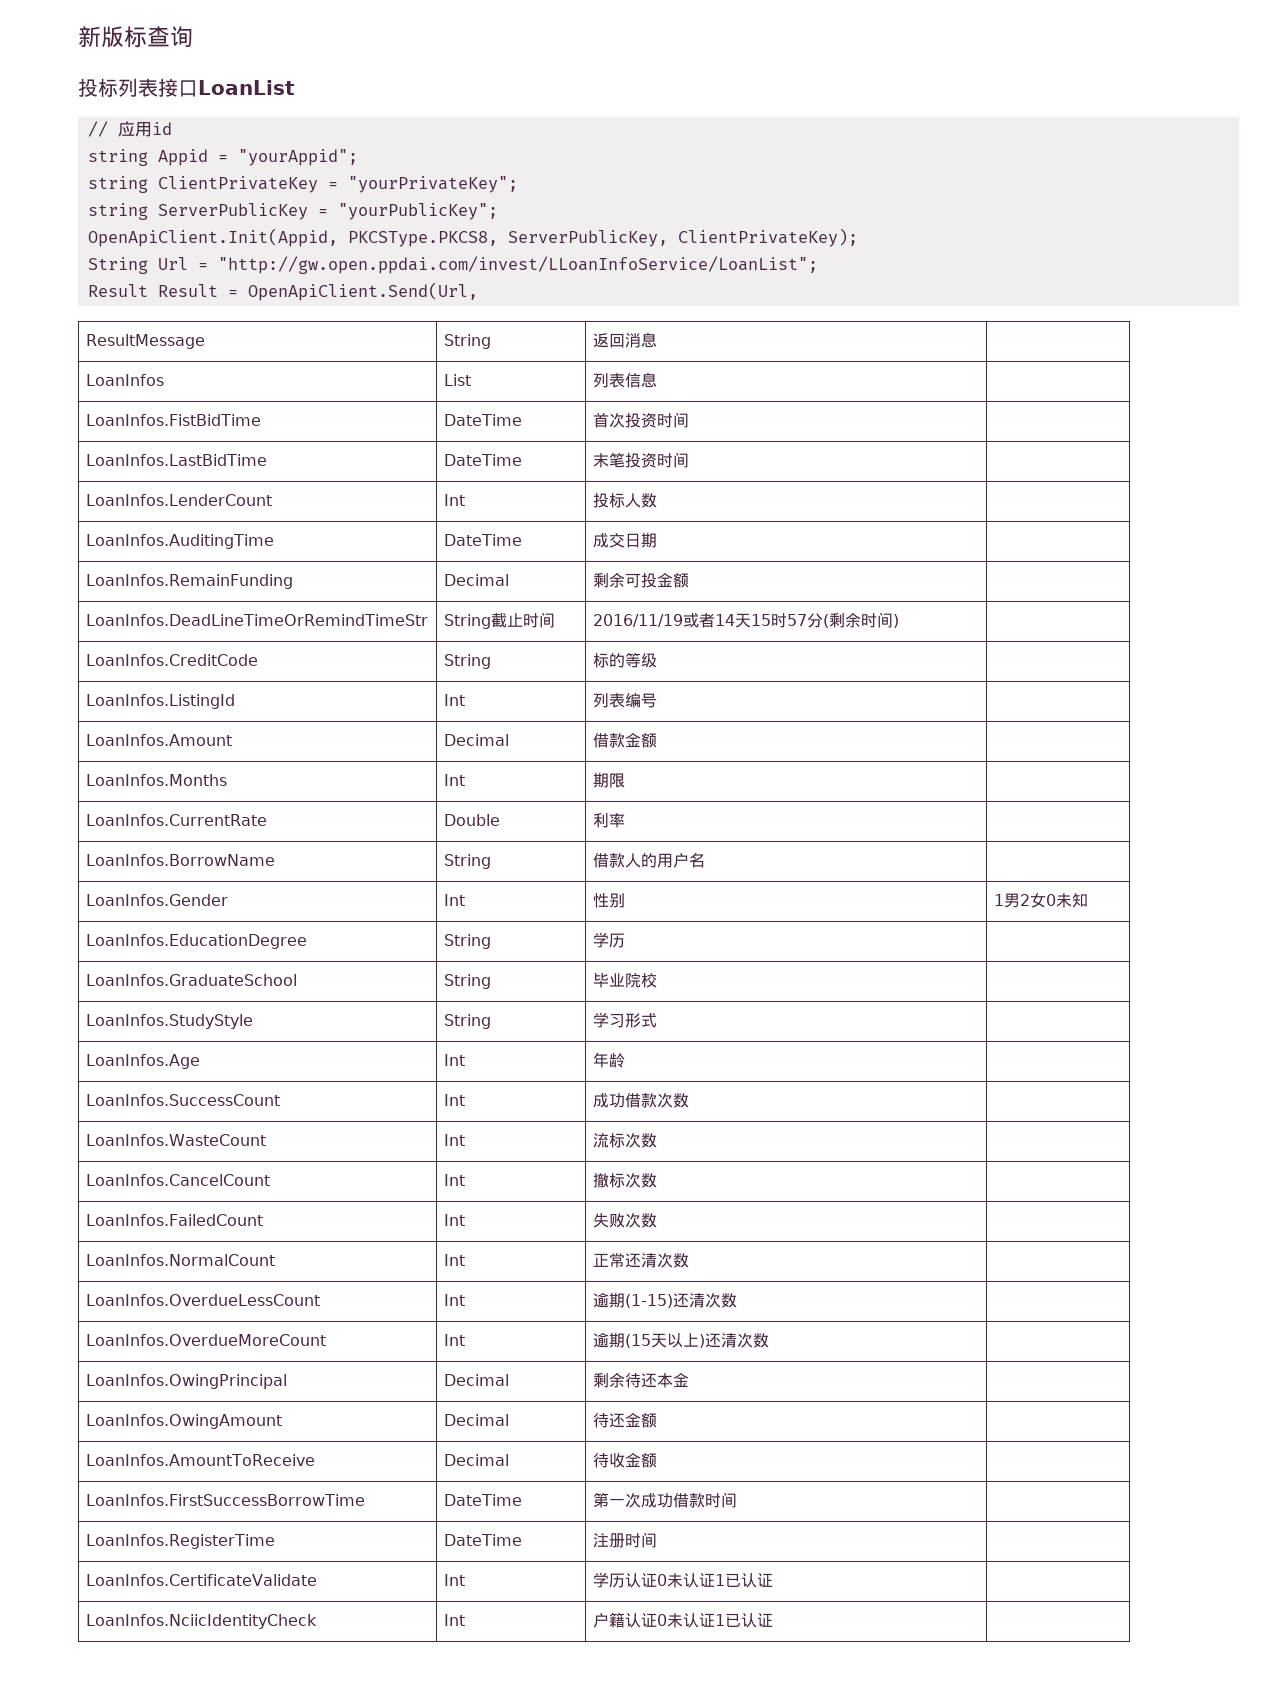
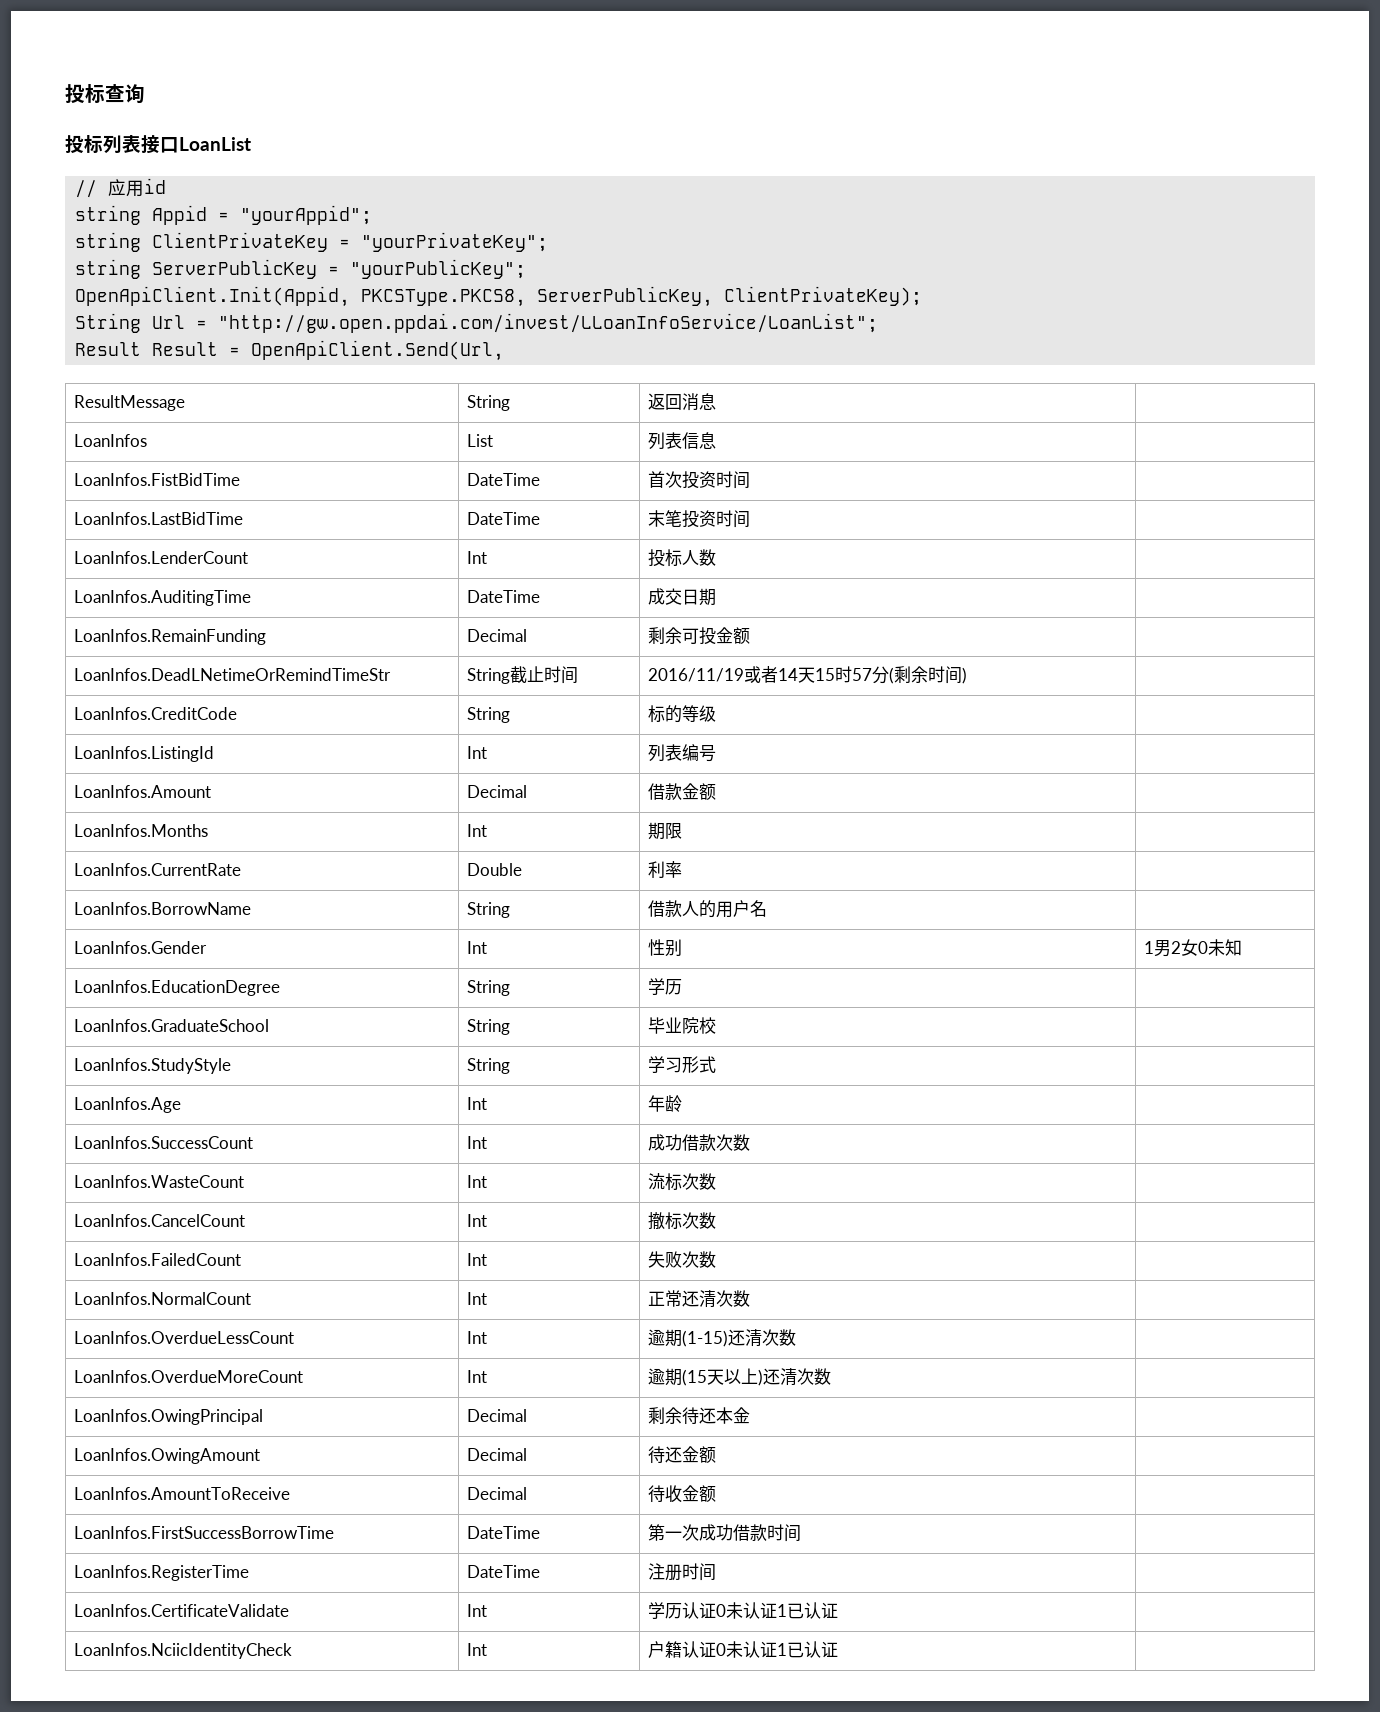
[78,26,124,48] 新版 -> [65,84,85,104] 投
[85,614,428,626] LoanInfos.DeadLineTimeOrRemindTimeStr -> [73,668,391,681] LoanInfos.DeadLNetimeOrRemindTimeStr

